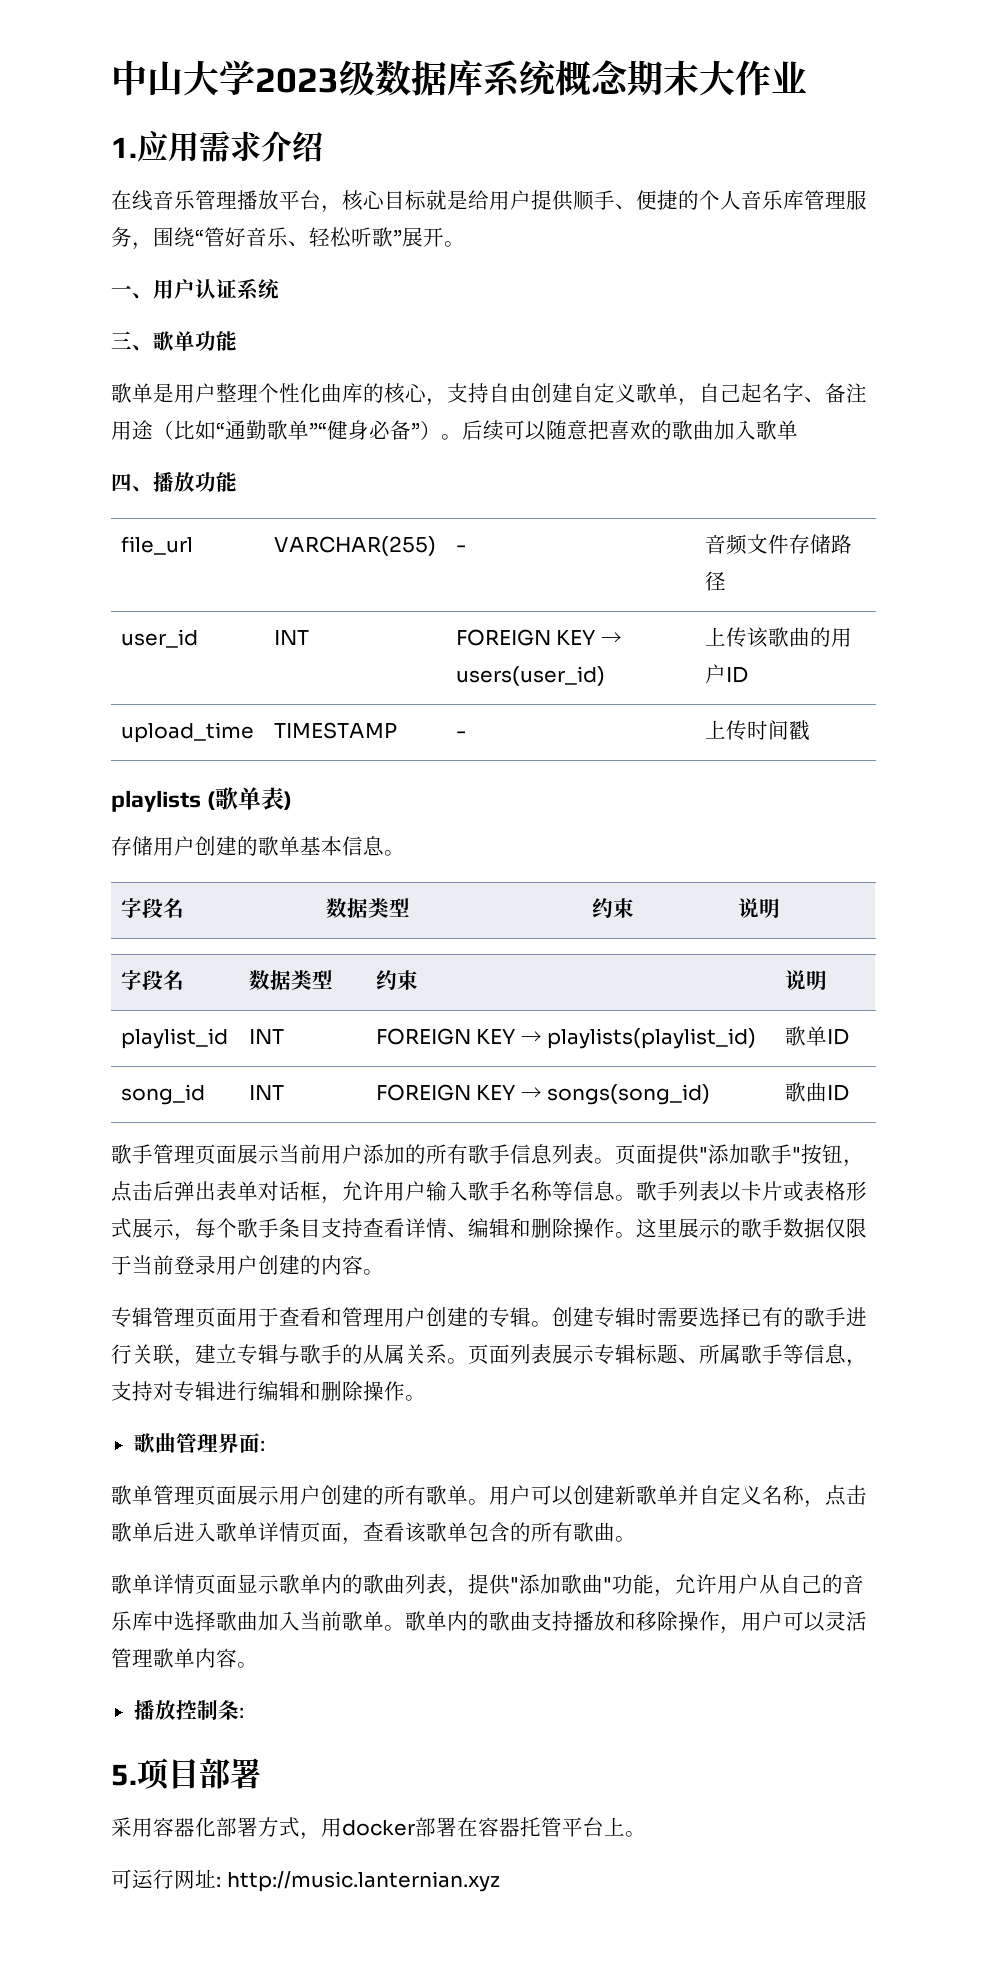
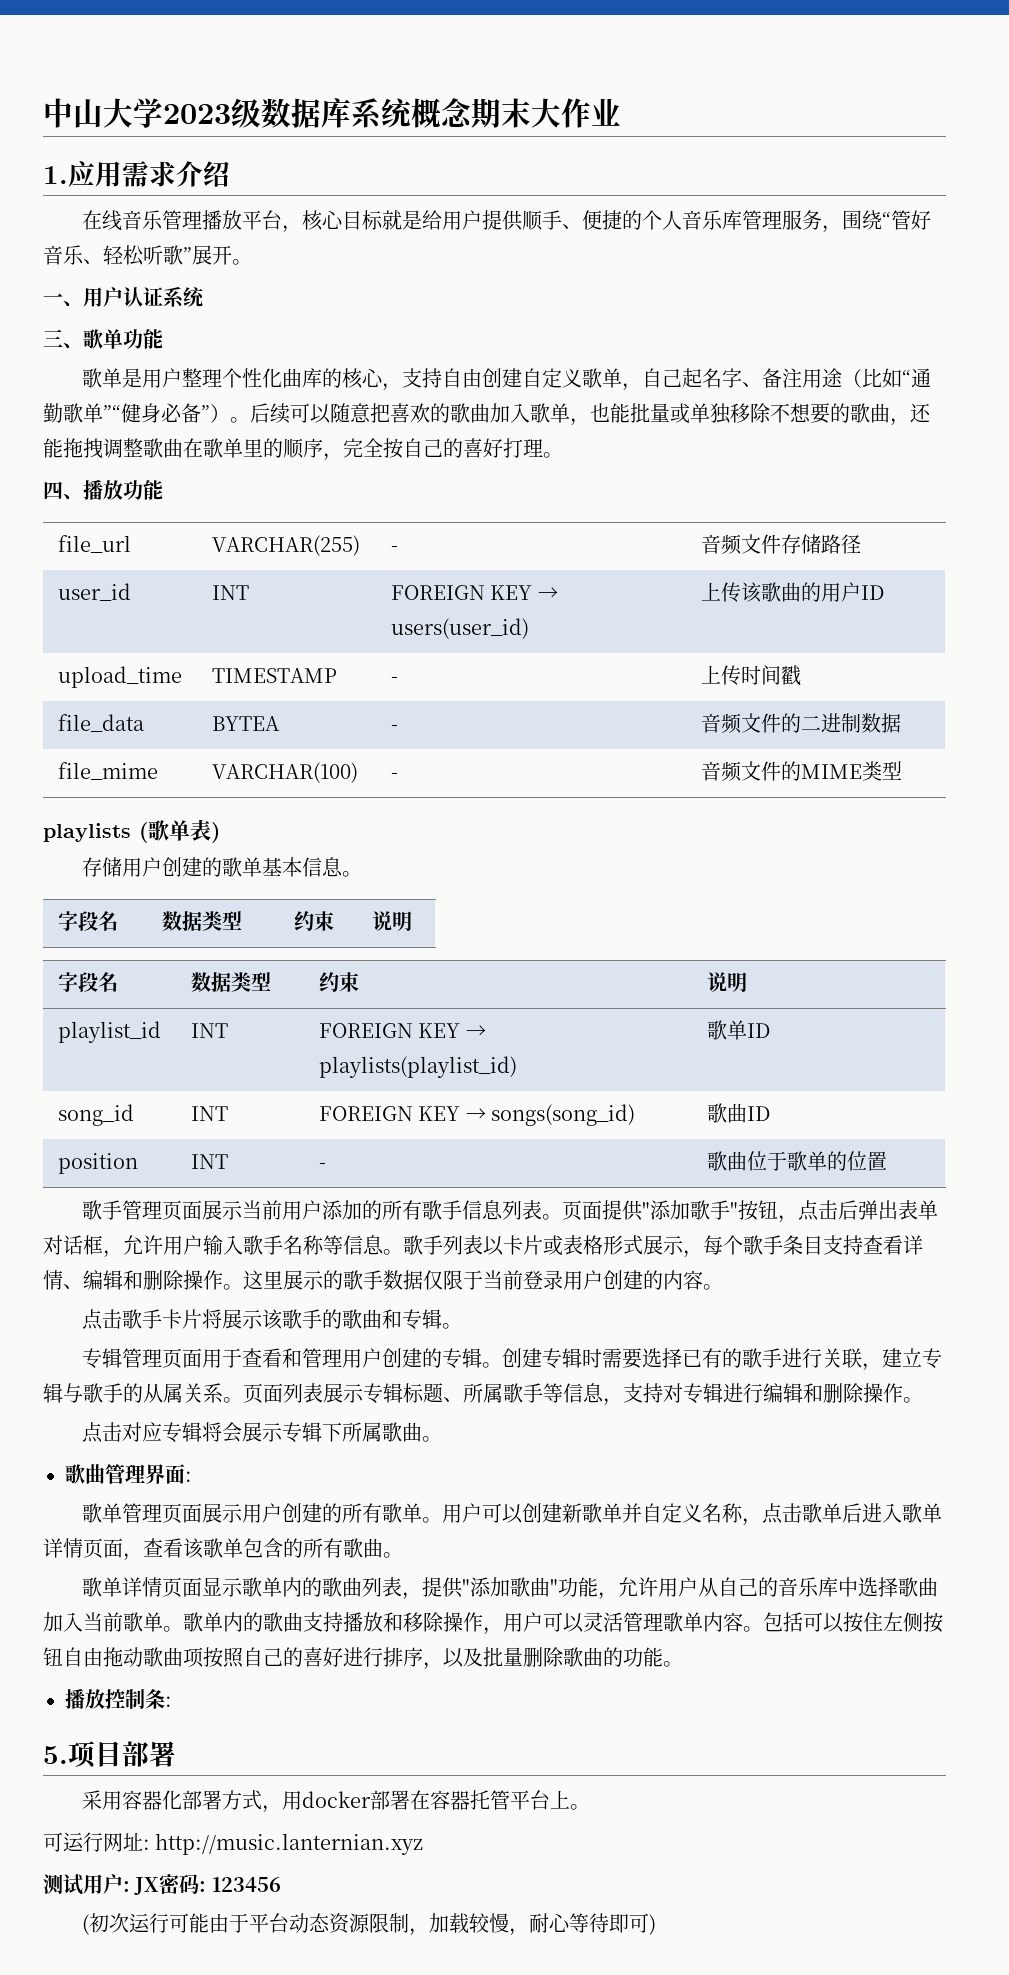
(798, 430) none -> [570,403,931,426] [43,438,563,461] ，也能批量或单独移除不想要的歌曲，还能拖拽调整歌曲在歌单里的顺序，完全按自己的喜好打理。
(810, 730) none -> [57,714,144,732] [211,716,280,731] [390,725,398,731] [700,713,901,734] [57,762,158,780] [211,762,358,783] [390,773,398,779] [700,761,902,782] // file_data | BYTEA | - | 音频文件的二进制数据 // file_mime | VARCHAR(100) | - | 音频文件的MIME类型
(849, 1092) none -> [57,1153,138,1174] [190,1154,228,1169] [318,1163,326,1169] [706,1151,887,1171] // position | INT | - | 歌曲位于歌单的位置
(384, 1272) none -> [82,1309,463,1330] // 点击歌手卡片将展示该歌手的歌曲和专辑。
(426, 1398) none -> [82,1422,443,1443] // 点击对应专辑将会展示专辑下所属歌曲。
(258, 1665) none -> [763,1612,943,1633] [43,1647,683,1670] 包括可以按住左侧按钮自由拖动歌曲项按照自己的喜好进行排序，以及批量删除歌曲的功能。
(500, 1881) none -> [43,1874,281,1895] [82,1913,657,1936] // 测试用户: JX密码: 123456 // (初次运行可能由于平台动态资源限制，加载较慢，耐心等待即可)

